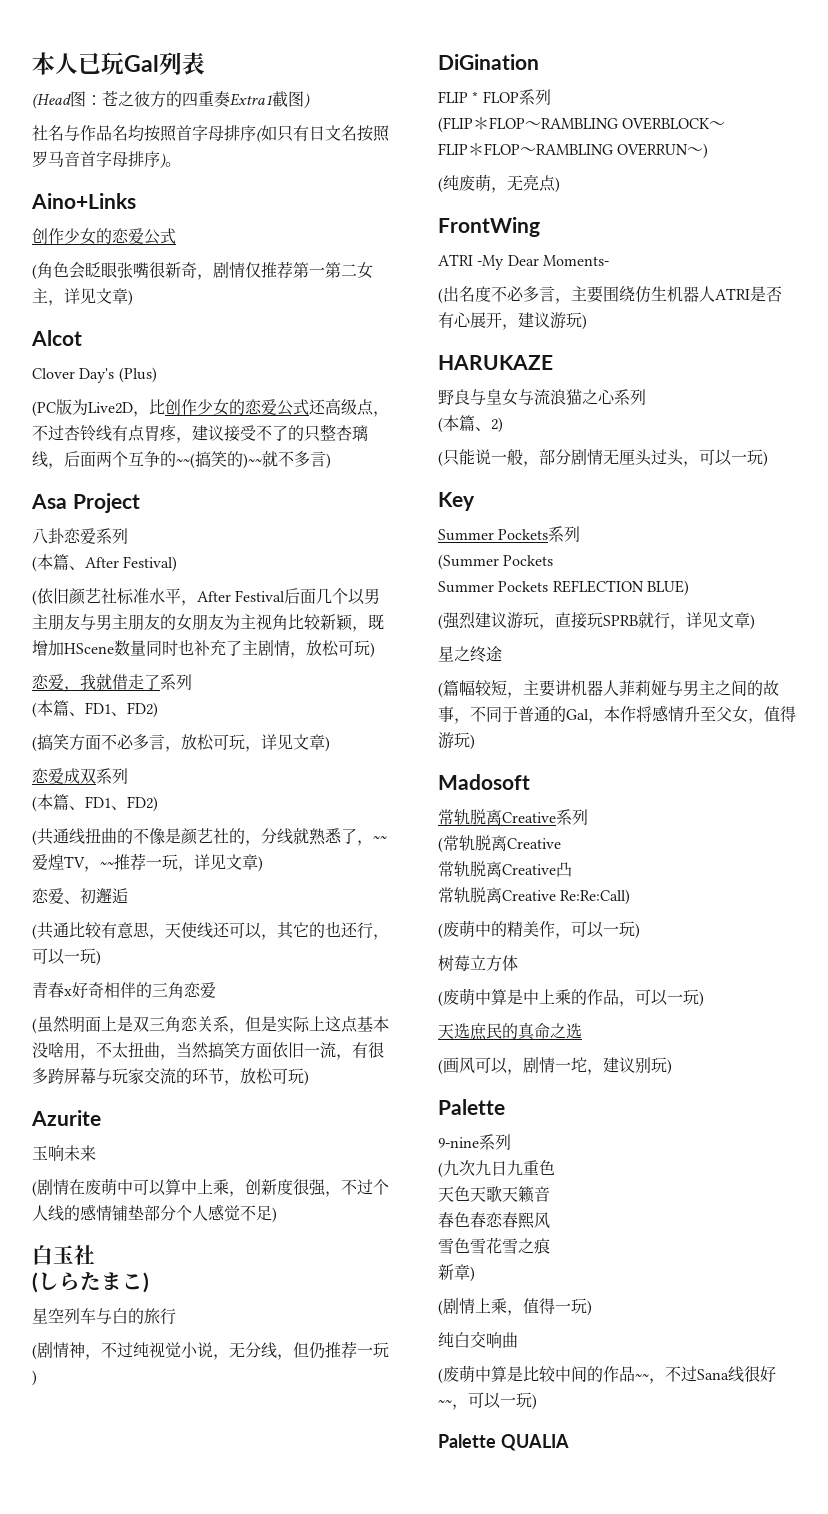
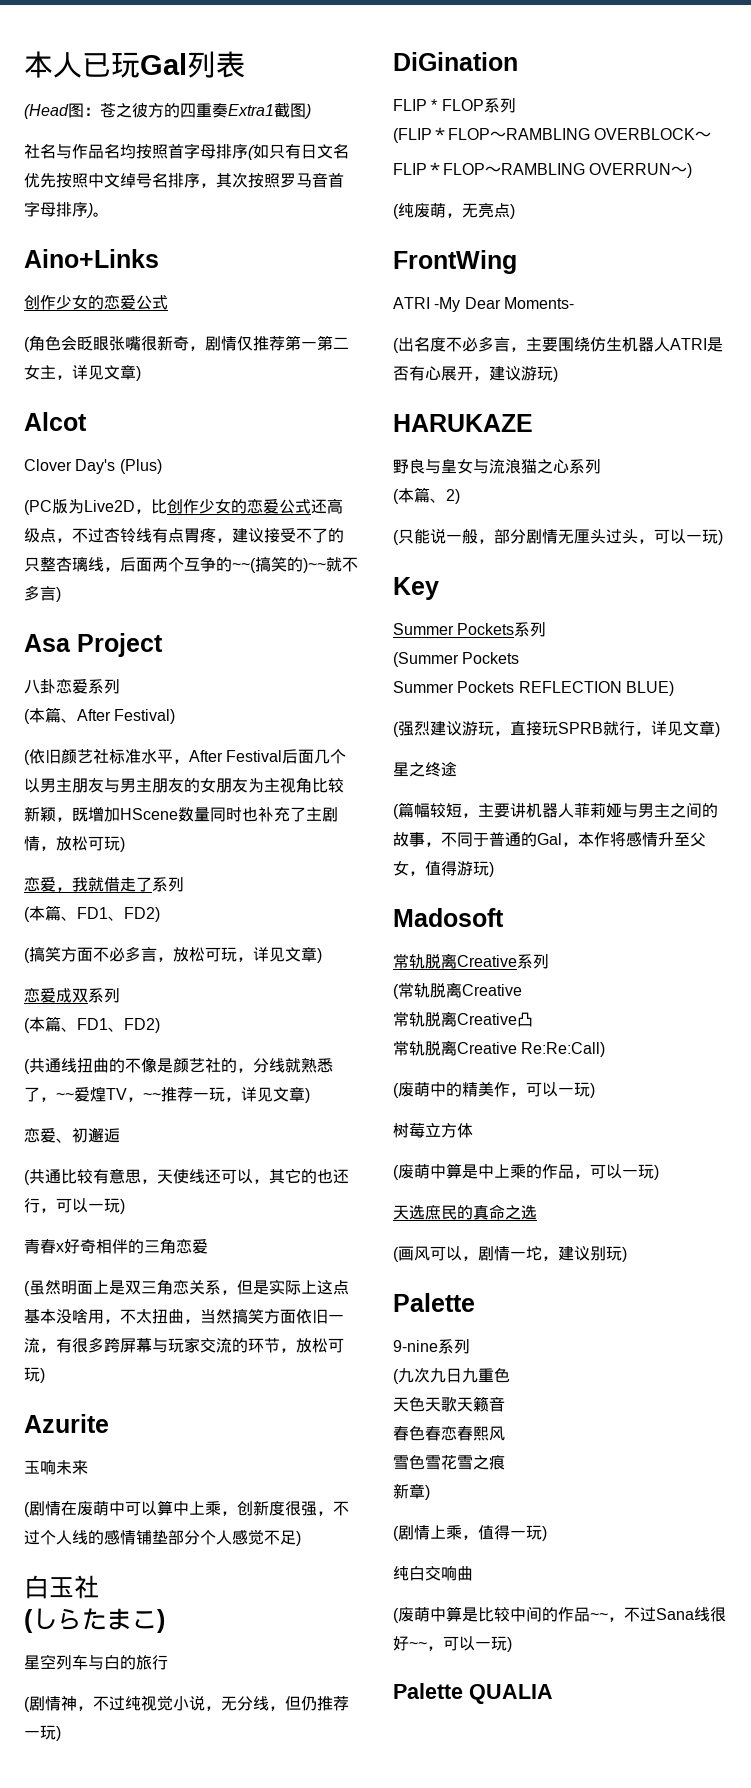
(357, 133) none -> [24,172,248,188] 优先按照中文绰号名排序，其次

